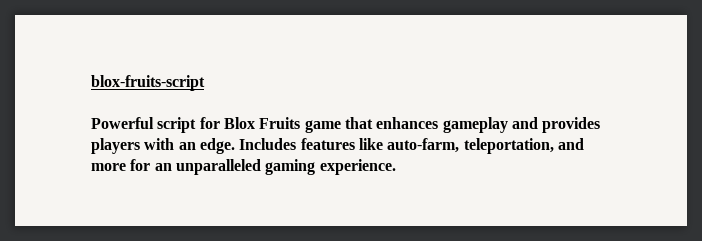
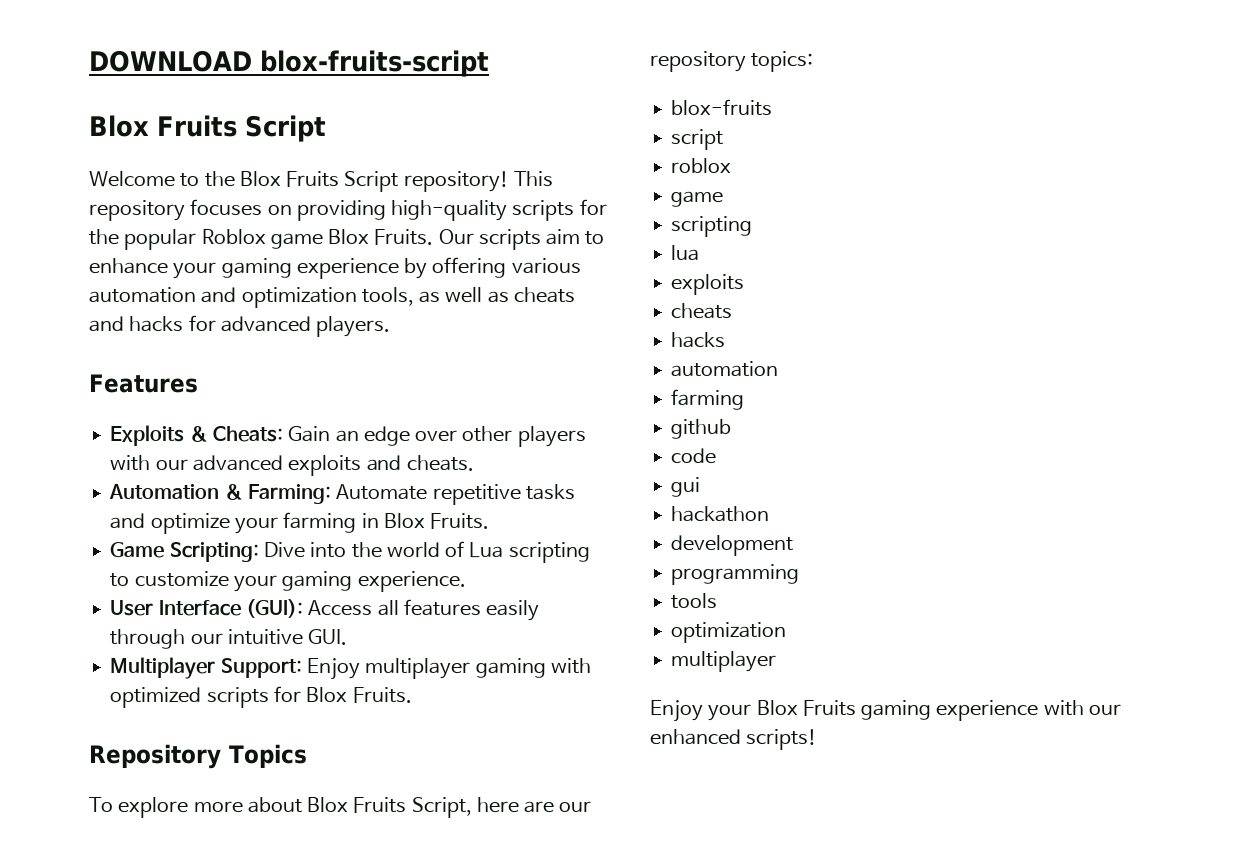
(91, 83) none -> [89,50,252,72] DOWNLOAD
[91,117,601,133] [91,138,584,154] [91,159,396,175] Powerful script for Blox Fruits game that enhances gameplay and provides players with an edge. Includes features like auto-farm, teleportation, and more for an unparalleled gaming experience. -> [89,115,326,142] [89,171,553,192] [89,199,607,221] [89,229,605,250] [89,257,581,279] [89,287,575,308] [89,315,391,337] [89,374,198,393] [110,425,586,447] [110,455,474,476] [109,484,575,505] [110,512,490,534] [110,541,590,563] [110,571,466,592] [110,599,540,621] [110,629,348,649] [110,657,591,680] [110,686,412,708] [89,744,307,769] [89,797,592,818] [650,51,814,72] [671,99,773,116] [671,129,724,150] [671,158,732,173] [671,191,724,207] [671,216,753,237] [671,245,700,261] [671,274,745,295] [671,303,733,319] [671,332,726,348] [671,361,779,377] [671,389,745,410] [671,419,732,439] [671,448,717,464] [671,477,701,497] [671,506,770,522] [671,535,794,556] [671,564,800,585] [671,593,718,609] [671,622,787,643] [671,651,777,672] [650,700,1121,722] [650,729,818,750] Blox Fruits Script // Welcome to the Blox Fruits Script repository! This repository focuses on providing high-quality scripts for the popular Roblox game Blox Fruits. Our scripts aim to enhance your gaming experience by offering various automation and optimization tools, as well as cheats and hacks for advanced players. // Features // Exploits & Cheats: Gain an edge over other players with our advanced exploits and cheats. // Automation & Farming: Automate repetitive tasks and optimize your farming in Blox Fruits. // Game Scripting: Dive into the world of Lua scripting to customize your gaming experience. // User Interface (GUI): Access all features easily through our intuitive GUI. // Multiplayer Support: Enjoy multiplayer gaming with optimized scripts for Blox Fruits. // Repository Topics // To explore more about Blox Fruits Script, here are our repository topics: // blox-fruits // script // roblox // game // scripting // lua // exploits // cheats // hacks // automation // farming // github // code // gui // hackathon // development // programming // tools // optimization // multiplayer // Enjoy your Blox Fruits gaming experience with our enhanced scripts!

